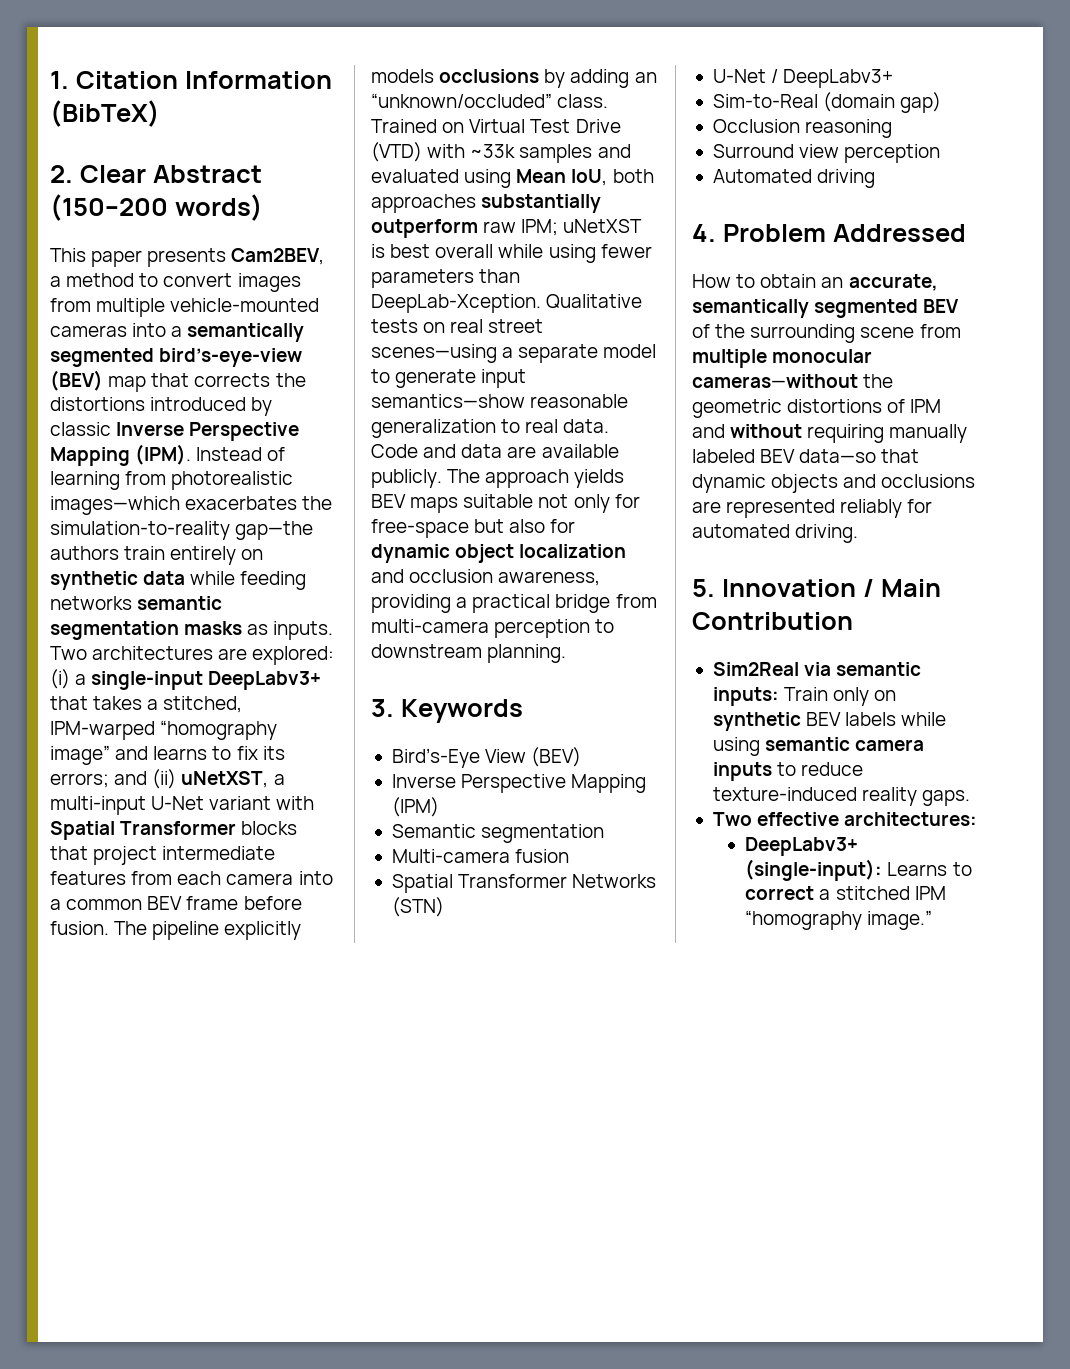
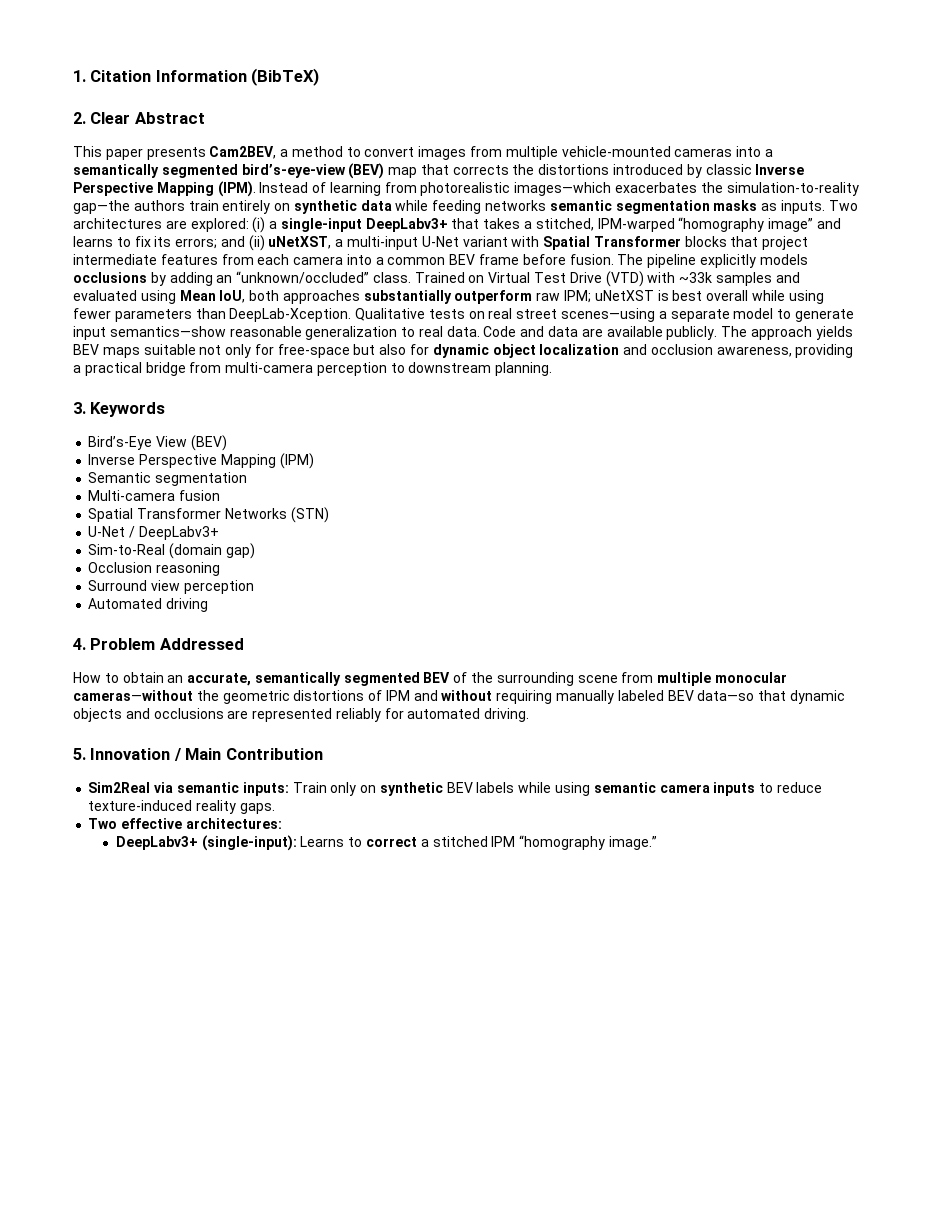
[50,194,263,221] (150–200 words) -> (205, 118) none

